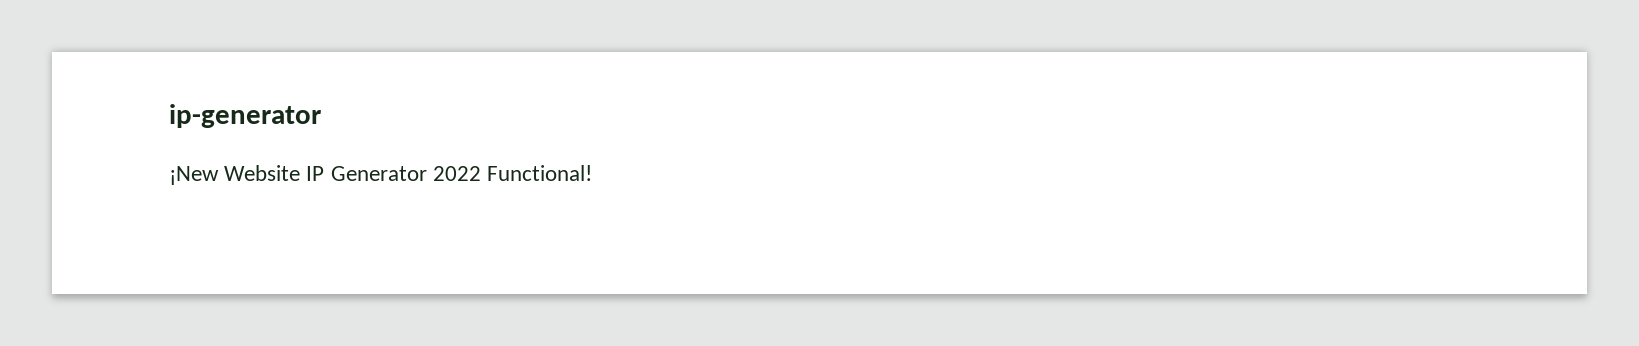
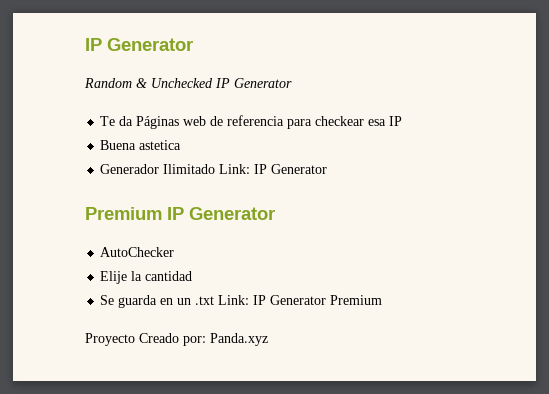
[169,104,321,128] [169,165,593,185] ip-generator // ¡New Website IP Generator 2022 Functional! -> [85,38,193,51] [84,78,292,88] [100,115,403,129] [100,140,182,150] [100,164,328,174] [85,207,275,220] [100,247,175,257] [100,271,193,284] [100,295,383,308] [85,333,268,346] IP Generator // Random & Unchecked IP Generator // Te da Páginas web de referencia para checkear esa IP // Buena astetica // Generador Ilimitado Link: IP Generator // Premium IP Generator // AutoChecker // Elije la cantidad // Se guarda en un .txt Link: IP Generator Premium // Proyecto Creado por: Panda.xyz

